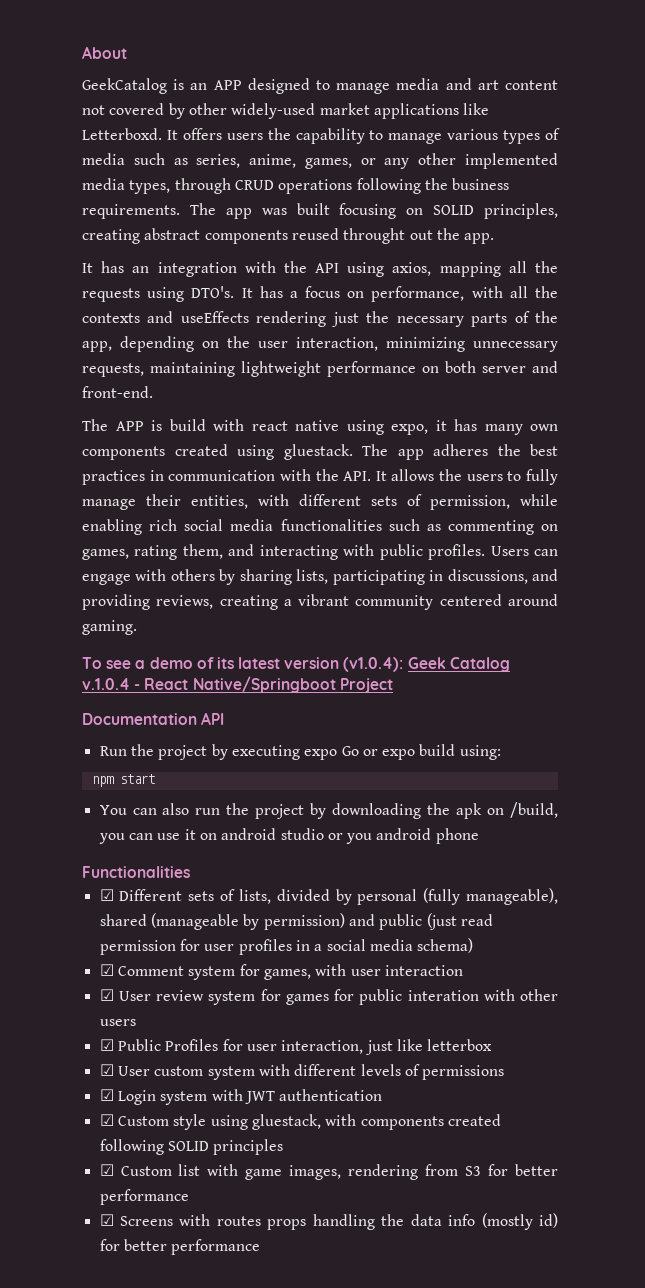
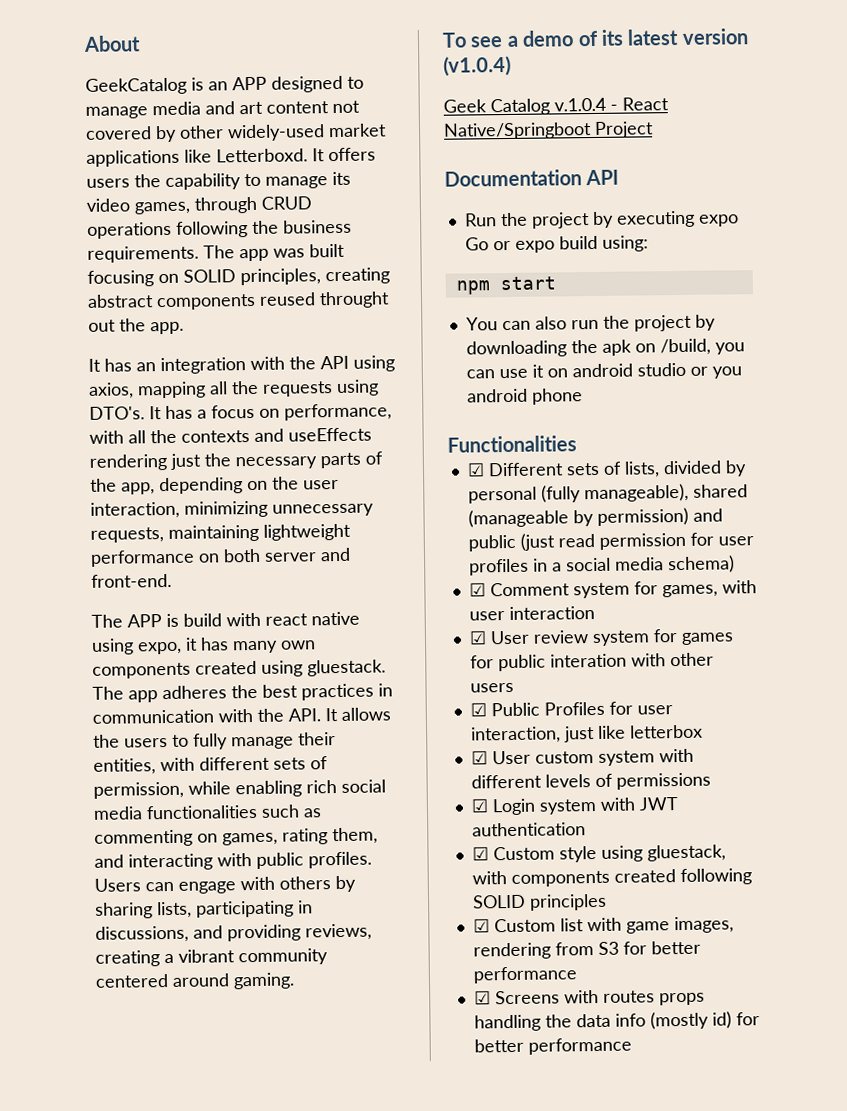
[447,128,560,144] [82,153,558,169] [82,178,171,194] various types of media such as series, anime, games, or any other implemented media types, -> [332,171,351,186] [86,198,190,215] its video games,
[343,657,404,672] (v1.0.4): -> [443,55,511,77] (v1.0.4) //

